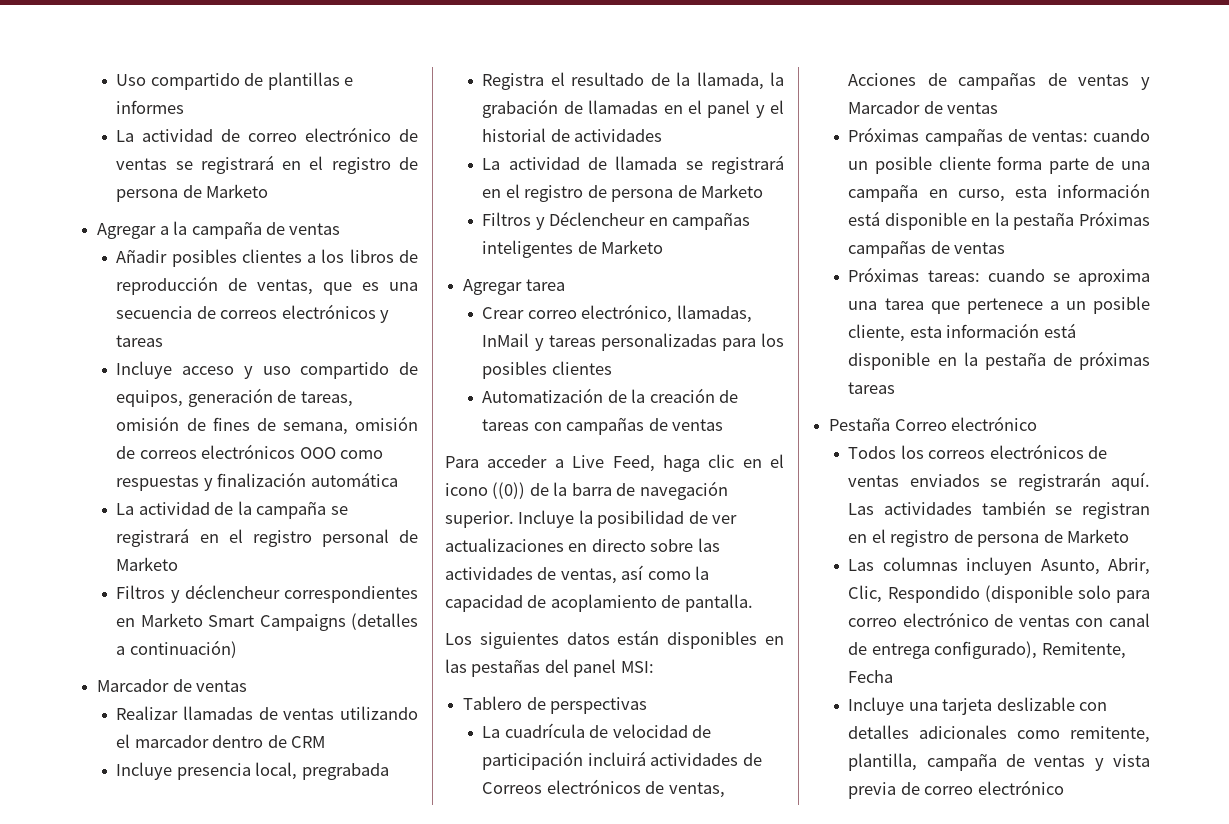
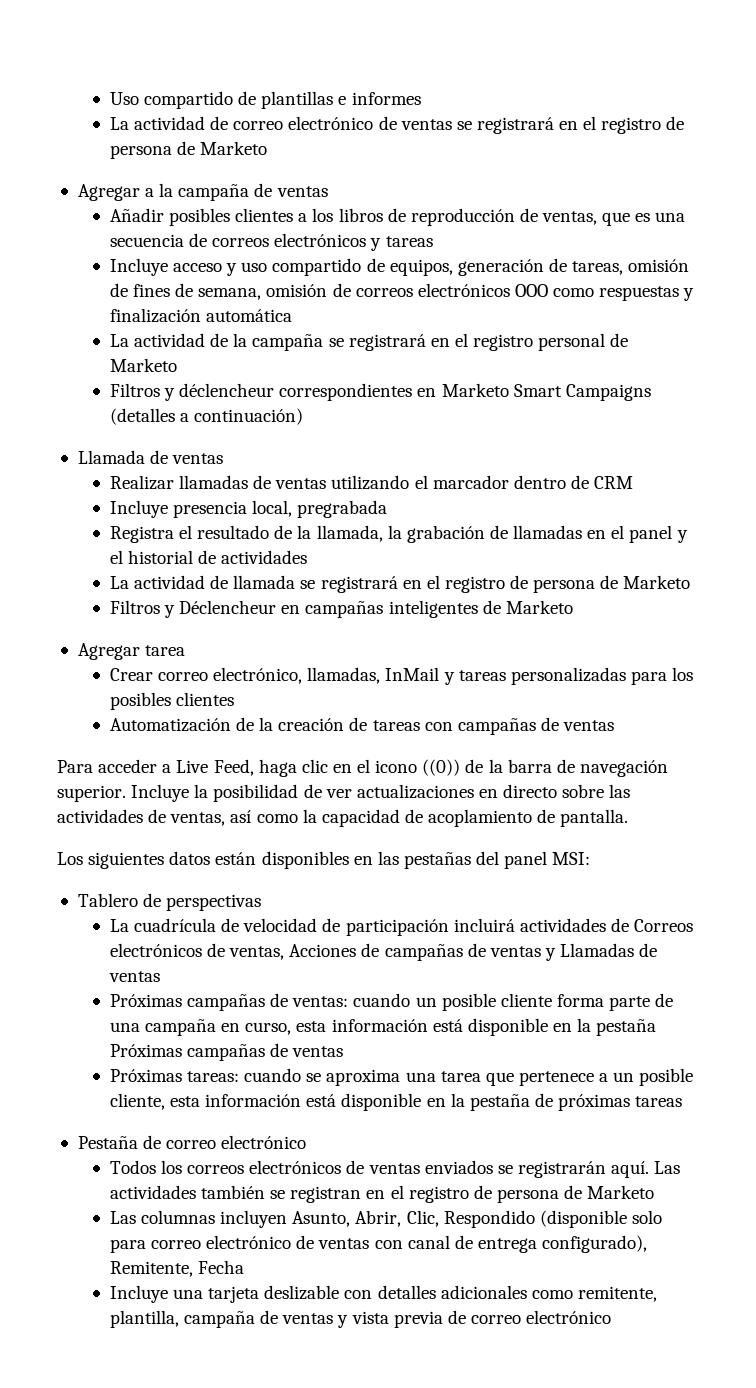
[97,679,170,692] Marcador -> [77,450,145,464] Llamada
[848,101,921,114] Marcador -> [560,943,635,957] Llamadas
[894,419,947,431] Correo -> [143,1135,217,1149] de correo

